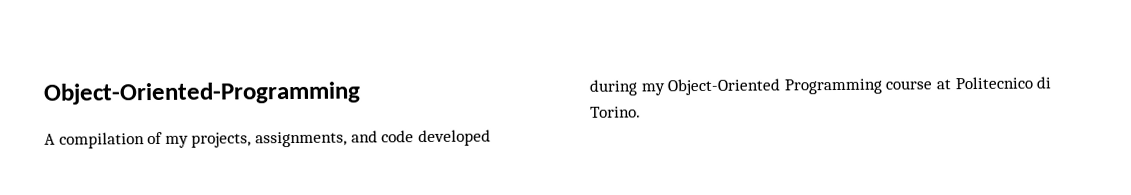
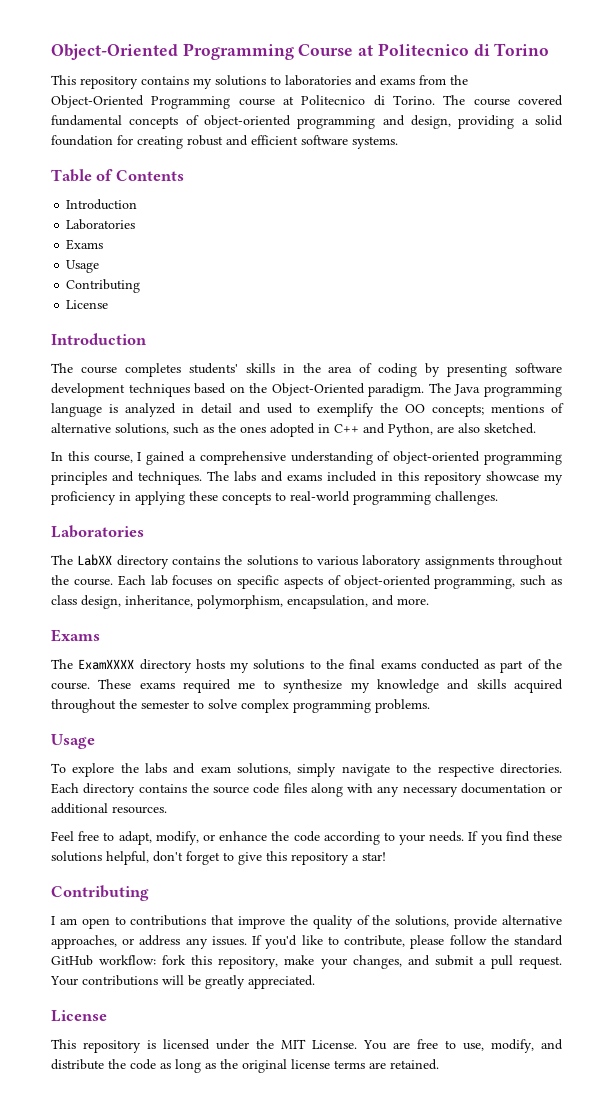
[43,81,361,105] [44,129,491,149] [589,79,665,96] Object-Oriented-Programming // A compilation of my projects, assignments, and code developed during my -> [51,43,550,60] [51,75,468,89] Object-Oriented Programming Course at Politecnico di Torino // This repository contains my solutions to laboratories and exams from the
(641, 112) none -> [443,95,563,106] [51,115,563,129] [51,135,398,149] [51,169,184,182] [66,199,138,210] [66,219,136,230] [66,239,104,250] [66,260,100,273] [66,279,141,293] [66,300,109,309] [51,333,147,345] [51,363,562,377] [51,383,562,397] [51,403,564,417] [51,423,536,437] [51,451,562,465] [51,471,563,485] [51,491,498,505] [51,525,144,538] [51,554,563,569] [51,575,562,589] [51,595,429,609] [51,629,100,642] [51,659,562,673] [51,679,564,693] [51,699,430,713] [51,734,95,749] [51,763,562,777] [51,783,562,797] [51,803,167,814] [51,831,562,845] [51,851,386,865] [51,885,149,901] [51,915,563,929] [51,935,563,949] [51,955,562,969] [50,975,315,989] [51,1010,107,1022] [51,1039,563,1053] [51,1059,439,1073] The course covered fundamental concepts of object-oriented programming and design, providing a solid foundation for creating robust and efficient software systems. // Table of Contents // Introduction // Laboratories // Exams // Usage // Contributing // License // Introduction // The course completes students' skills in the area of coding by presenting software development techniques based on the Object-Oriented paradigm. The Java programming language is analyzed in detail and used to exemplify the OO concepts; mentions of alternative solutions, such as the ones adopted in C++ and Python, are also sketched. // In this course, I gained a comprehensive understanding of object-oriented programming principles and techniques. The labs and exams included in this repository showcase my proficiency in applying these concepts to real-world programming challenges. // Laboratories // The LabXX directory contains the solutions to various laboratory assignments throughout the course. Each lab focuses on specific aspects of object-oriented programming, such as class design, inheritance, polymorphism, encapsulation, and more. // Exams // The ExamXXXX directory hosts my solutions to the final exams conducted as part of the course. These exams required me to synthesize my knowledge and skills acquired throughout the semester to solve complex programming problems. // Usage // To explore the labs and exam solutions, simply navigate to the respective directories. Each directory contains the source code files along with any necessary documentation or additional resources. // Feel free to adapt, modify, or enhance the code according to your needs. If you find these solutions helpful, don't forget to give this repository a star! // Contributing // I am open to contributions that improve the quality of the solutions, provide alternative approaches, or address any issues. If you'd like to contribute, please follow the standard GitHub workflow: fork this repository, make your changes, and submit a pull request. Your contributions will be greatly appreciated. // License // This repository is licensed under the MIT License. You are free to use, modify, and distribute the code as long as the original license terms are retained.

